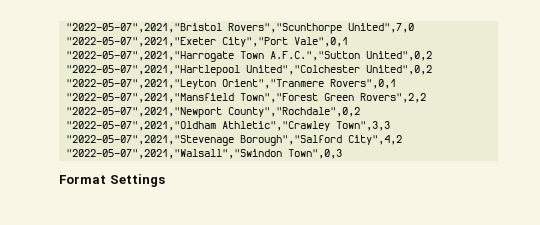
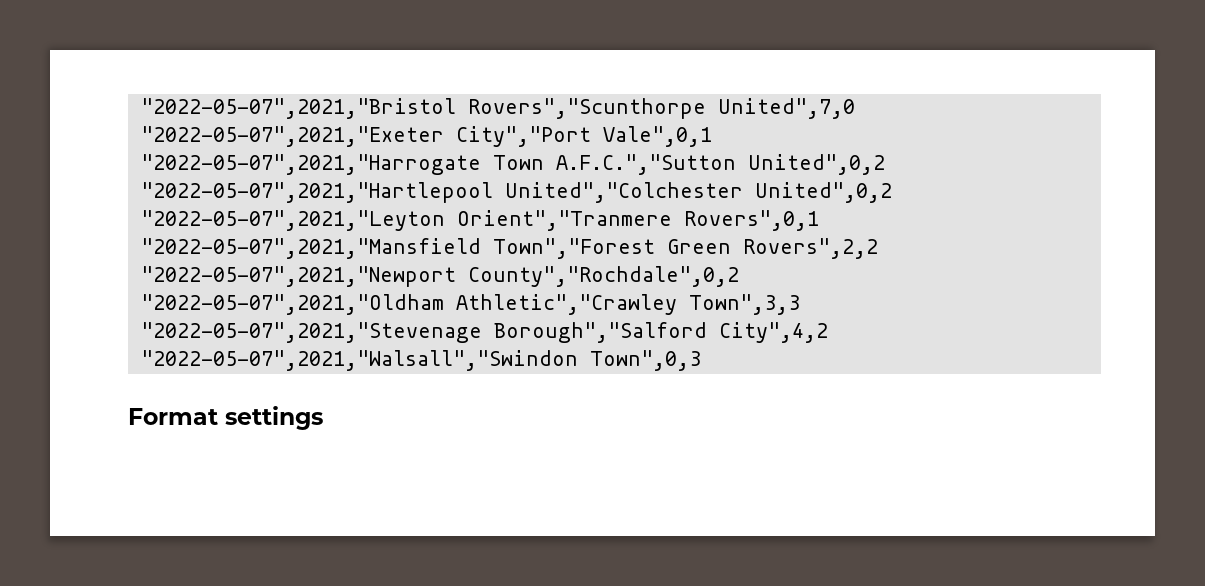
[109,174,165,187] Settings -> [225,406,323,430] settings

